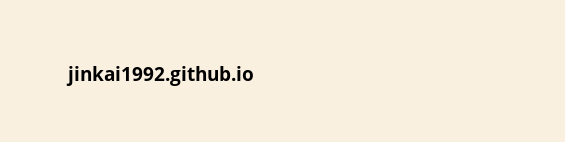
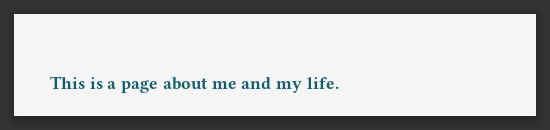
[66,66,254,86] jinkai1992.github.io -> [50,76,339,93] This is a page about me and my life.

